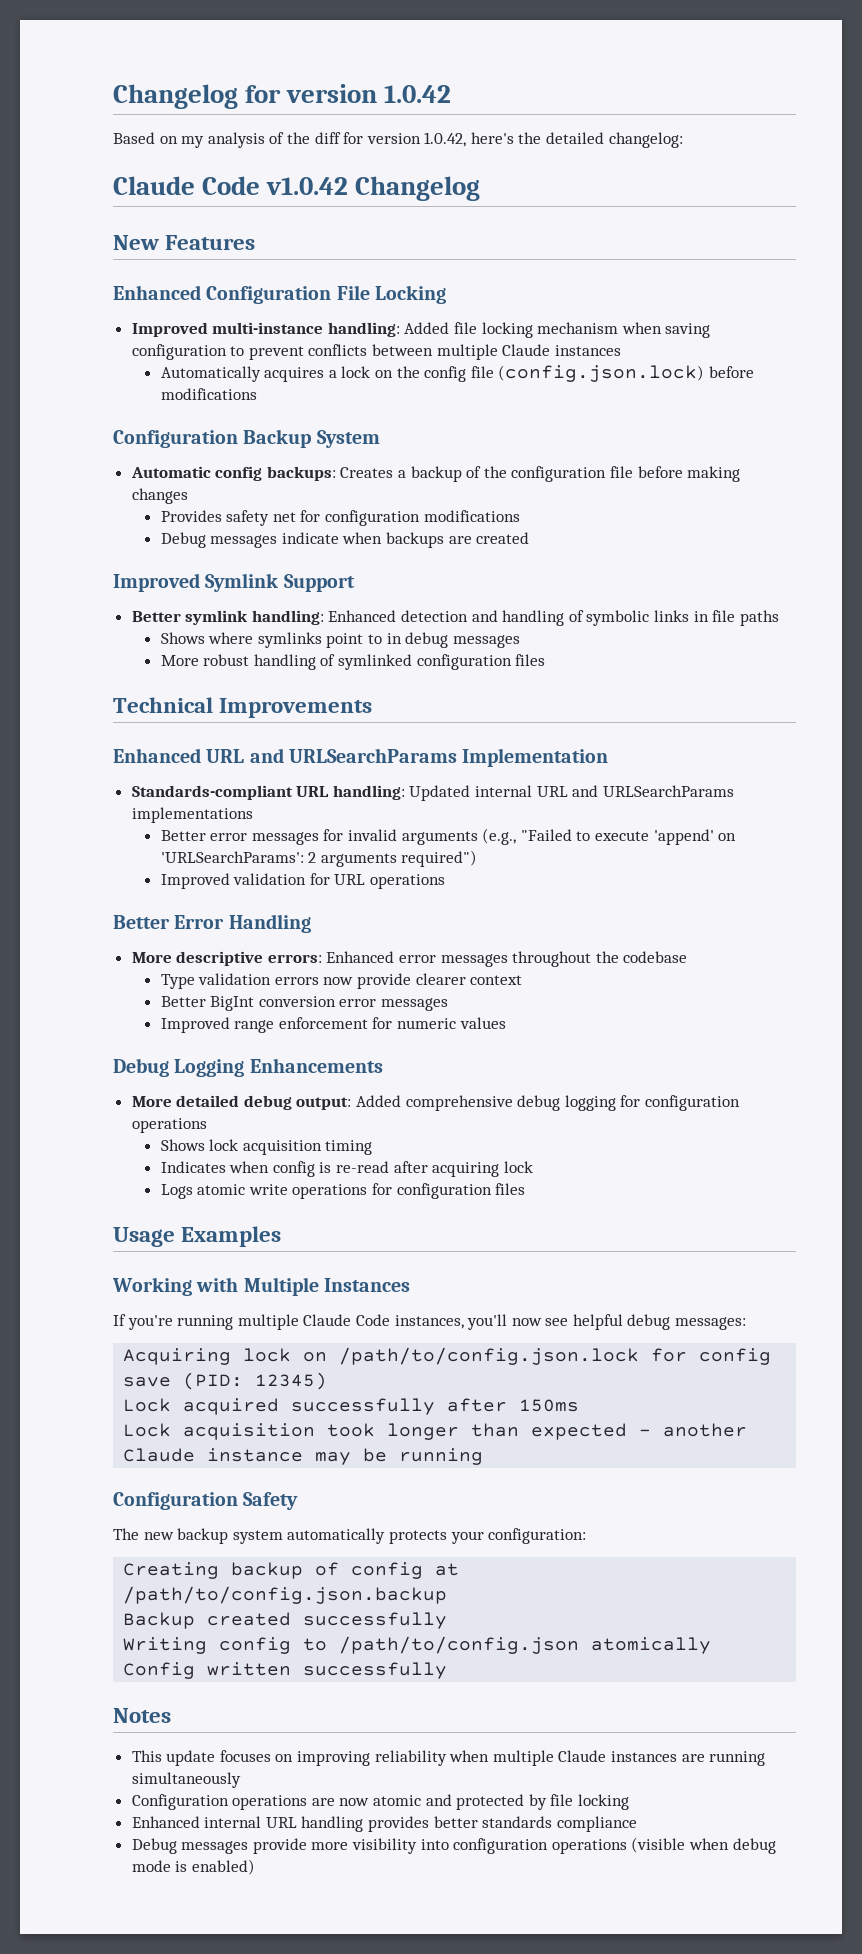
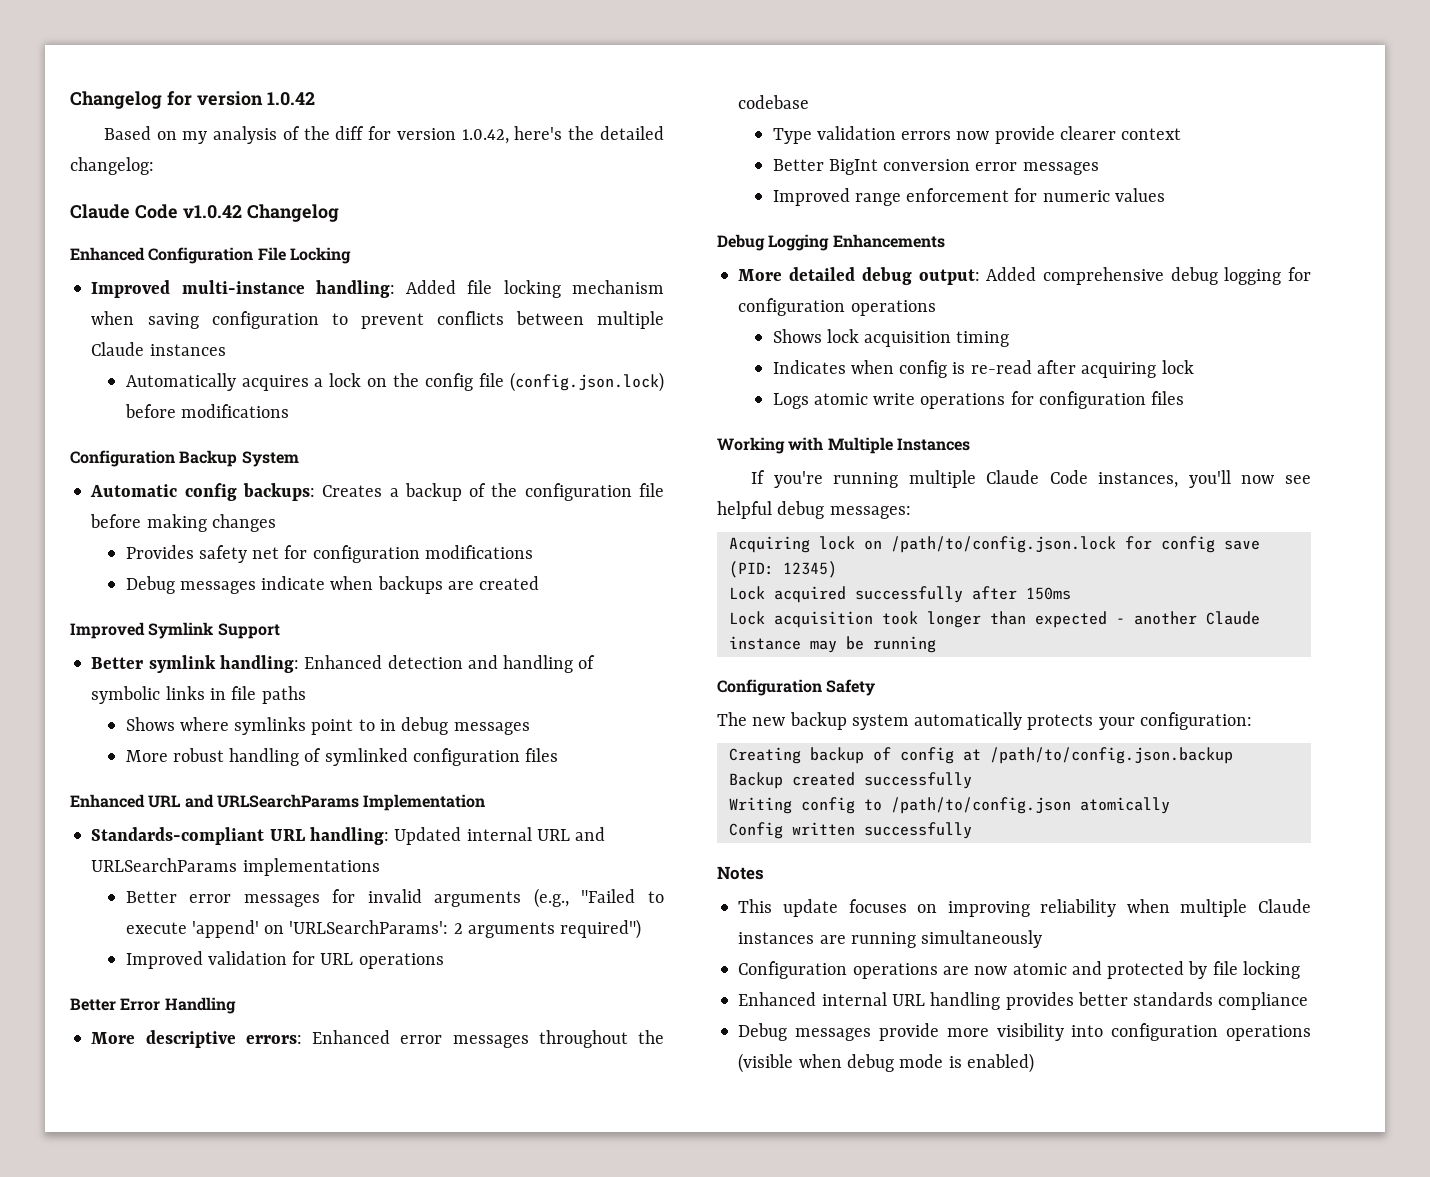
[113,235,256,250] // New Features -> (339, 213) none
[113,697,373,718] // Technical Improvements -> (559, 755) none
[113,1226,282,1247] // Usage Examples -> (1185, 398) none

